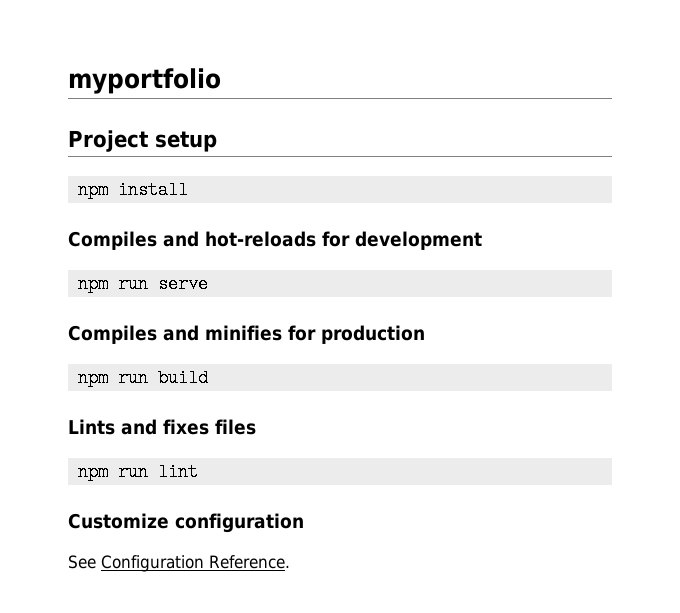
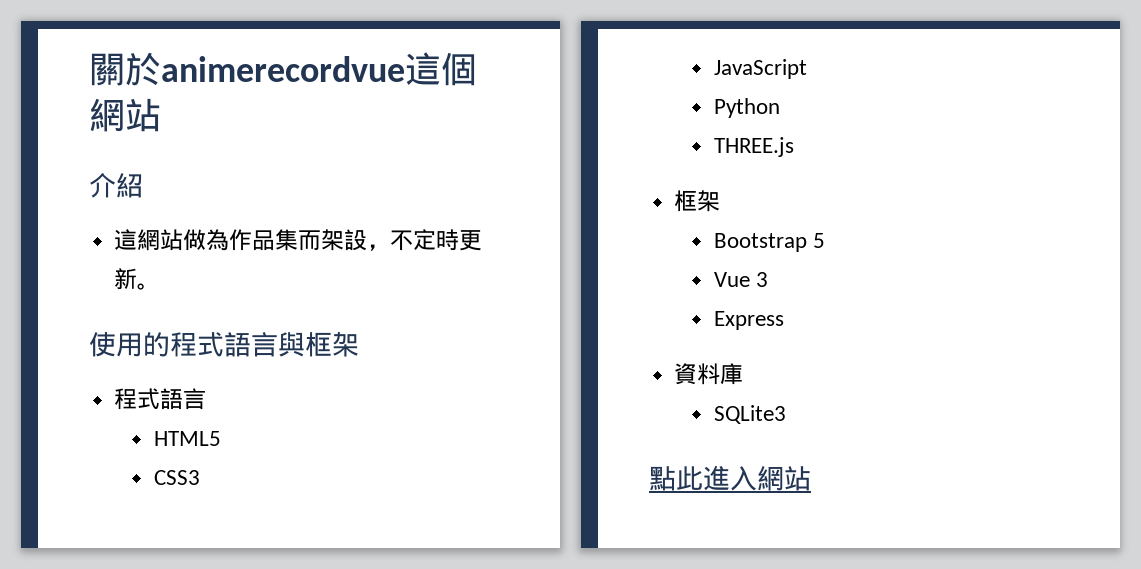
[68,68,221,94] [68,130,217,152] [77,181,188,199] [68,231,482,250] [77,275,208,293] [68,325,425,344] [77,369,208,387] [68,419,256,435] [77,463,198,481] [68,513,304,533] [68,555,290,572] myportfolio // Project setup // npm install // Compiles and hot-reloads for development // npm run serve // Compiles and minifies for production // npm run build // Lints and fixes files // npm run lint // Customize configuration // See Configuration Reference. -> [89,52,477,86] [89,98,161,132] [89,173,143,198] [114,229,483,251] [114,268,161,290] [89,332,359,357] [114,388,207,410] [153,431,221,446] [153,470,200,485] [713,59,807,79] [713,98,780,118] [713,137,794,157] [674,190,721,212] [713,233,825,252] [713,272,768,287] [713,311,784,330] [674,363,744,385] [713,405,786,424] [649,465,811,491] 關於animerecordvue這個網站 // 介紹 // 這網站做為作品集而架設，不定時更新。 // 使用的程式語言與框架 // 程式語言 // HTML5 // CSS3 // JavaScript // Python // THREE.js // 框架 // Bootstrap 5 // Vue 3 // Express // 資料庫 // SQLite3 // 點此進入網站

